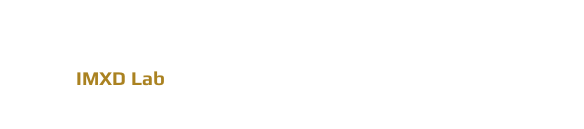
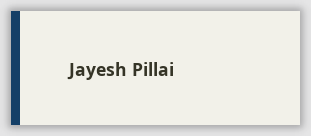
[76,71,166,86] IMXD Lab -> [67,62,174,80] Jayesh Pillai

